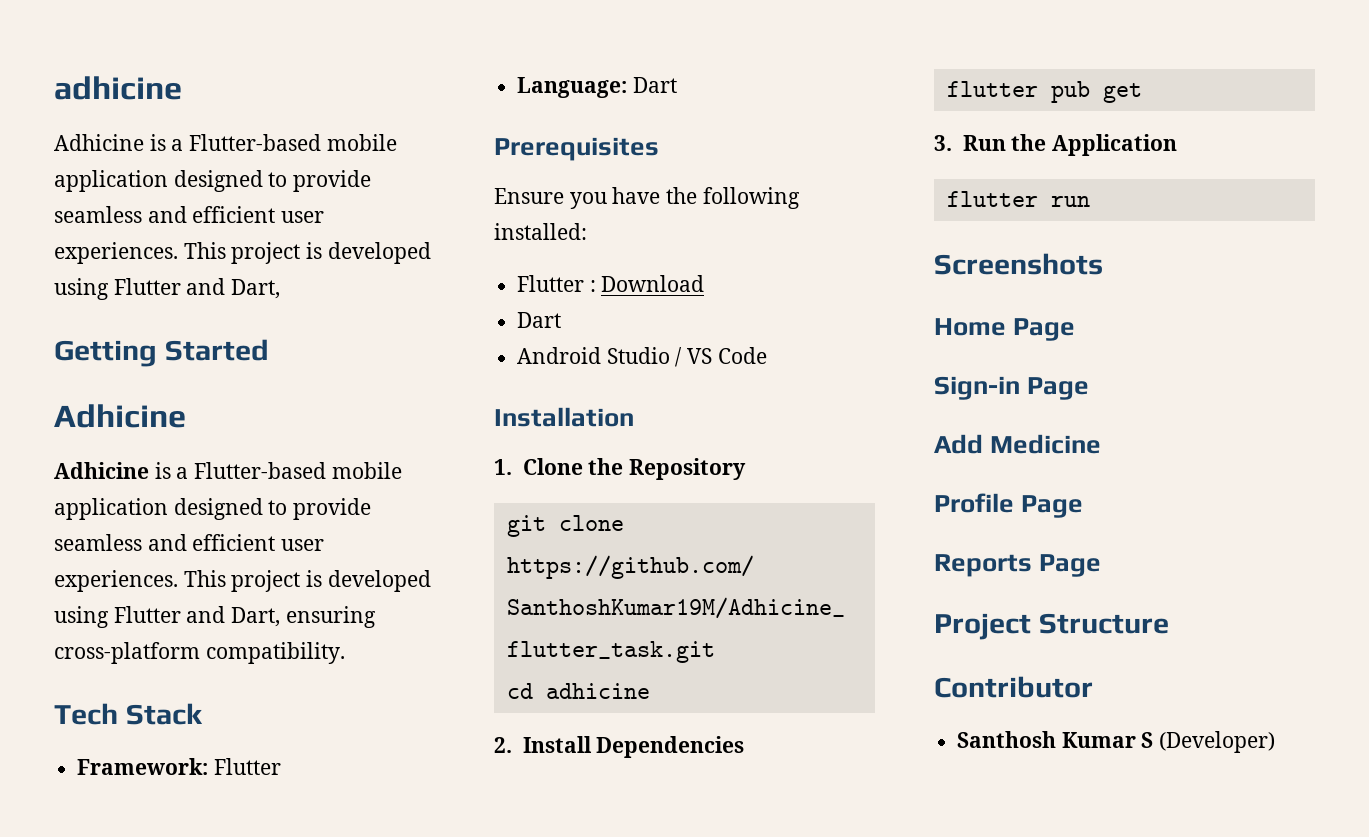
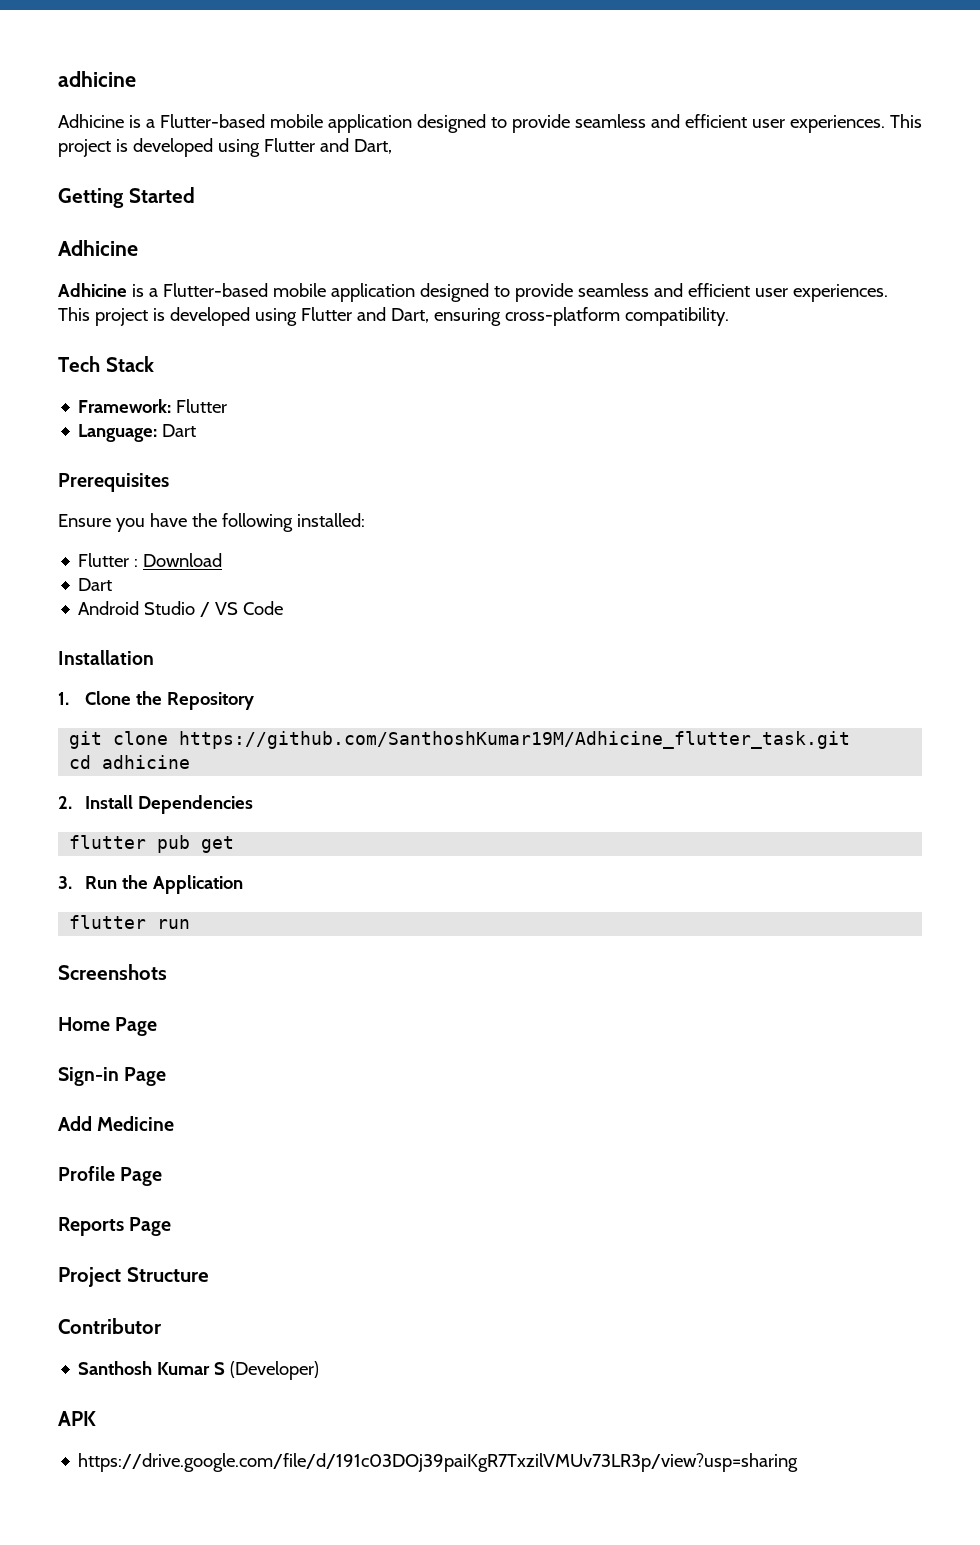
(1276, 742) none -> [58,1411,96,1426] [78,1453,799,1472] // APK // https://drive.google.com/file/d/191c03DOj39paiKgR7TxzilVMUv73LR3p/view?usp=sharing

